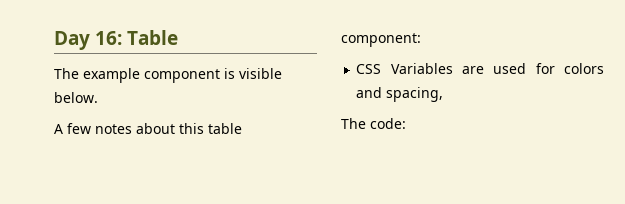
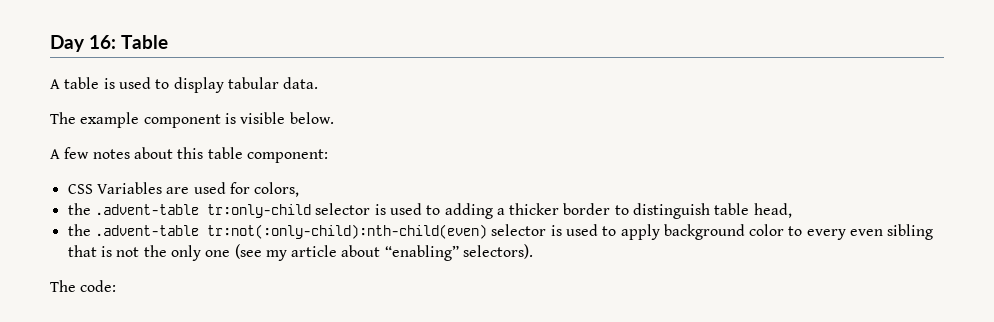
(179, 37) none -> [50,77,319,93] // A table is used to display tabular data.
[564,63,604,74] [356,87,444,102] colors and spacing, -> [254,182,300,197] [67,203,792,219] [67,224,934,240] [67,244,534,261] colors, // the .advent-table tr:only-child selector is used to adding a thicker border to distinguish table head, // the .advent-table tr:not(:only-child):nth-child(even) selector is used to apply background color to every even sibling that is not the only one (see my article about “enabling” selectors).

